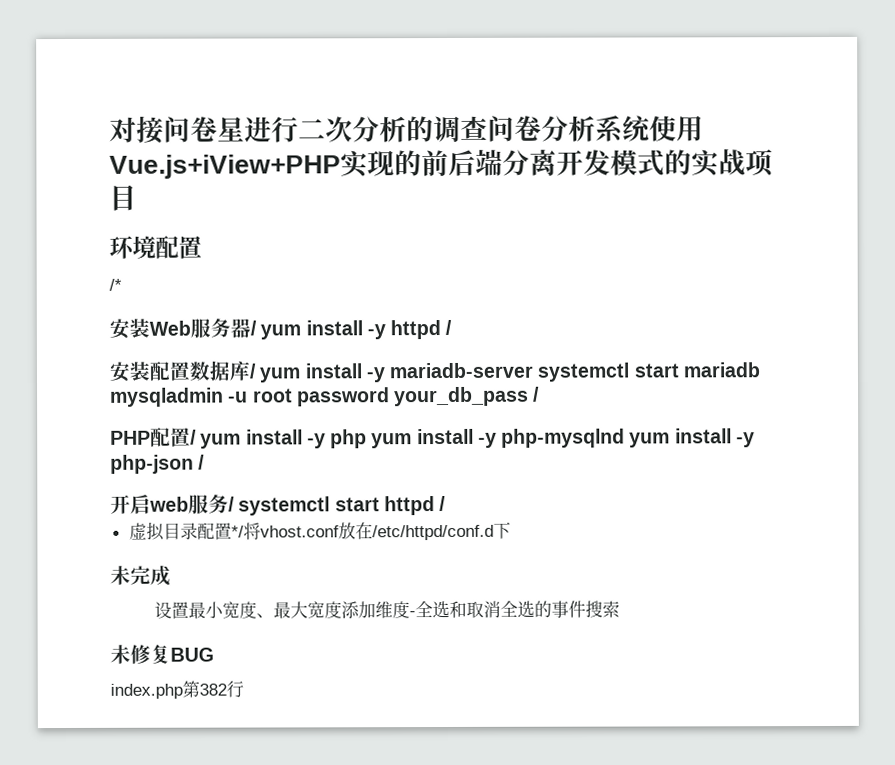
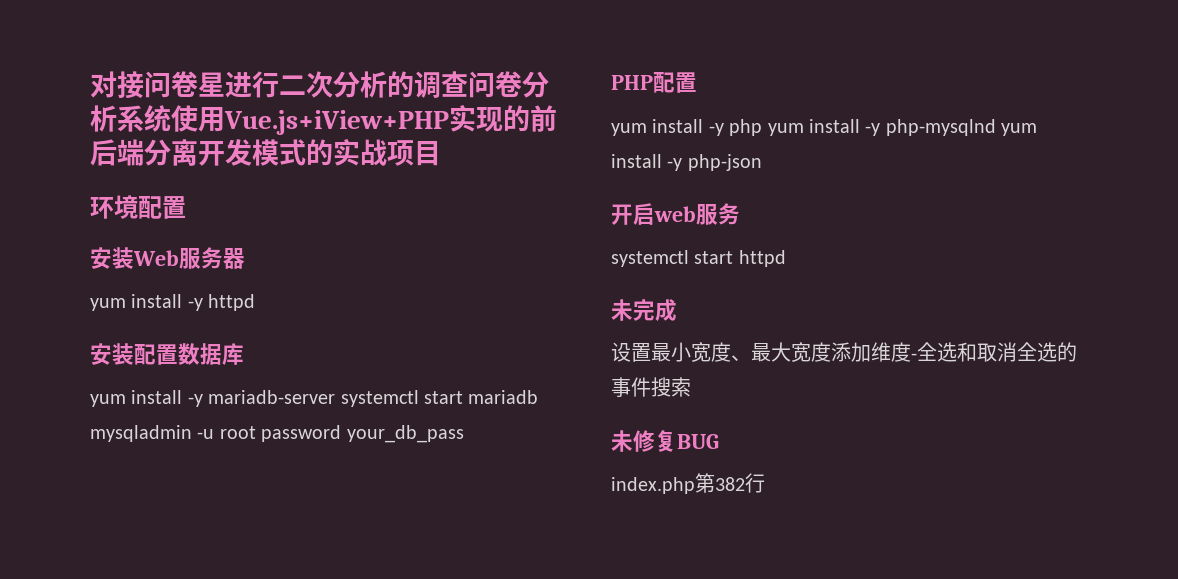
[109,278,122,291] // /* -> (186, 207) none
[250,320,257,336] / -> (245, 258) //
[445,319,453,336] / -> (256, 302) none
[249,363,256,379] / -> (244, 354) //
[533,386,541,402] / -> (464, 434) none
[190,429,197,445] / -> (697, 82) //
[198,454,206,470] / -> (762, 162) none
[228,496,235,512] / -> (740, 214) //
[439,496,447,512] [128,521,511,541] / // 虚拟目录配置*/将vhost.conf放在/etc/httpd/conf.d下 -> (786, 258) none

